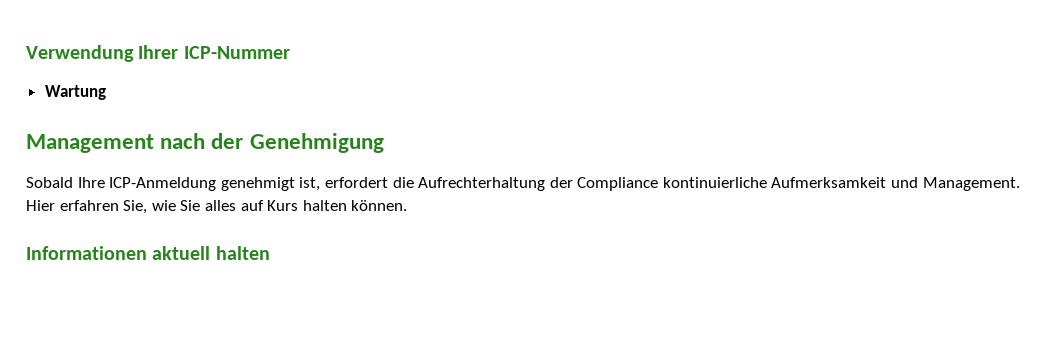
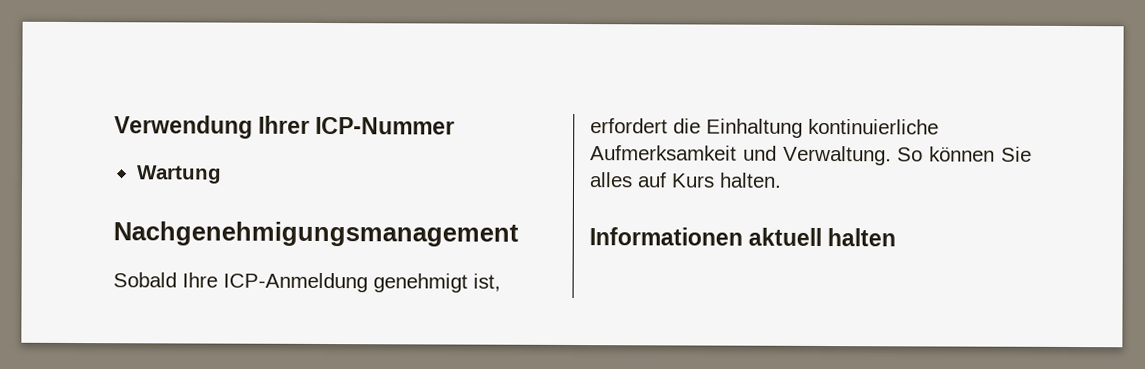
[26,133,384,153] Management nach der Genehmigung -> [113,221,519,247] Nachgenehmigungsmanagement
[418,177,1020,191] [26,200,176,214] Aufrechterhaltung der Compliance kontinuierliche Aufmerksamkeit und Management. Hier erfahren Sie, wie -> [706,118,939,138] [590,145,996,166] Einhaltung kontinuierliche Aufmerksamkeit und Verwaltung. So können
[302,200,408,211] halten können. -> [719,172,782,188] halten.

